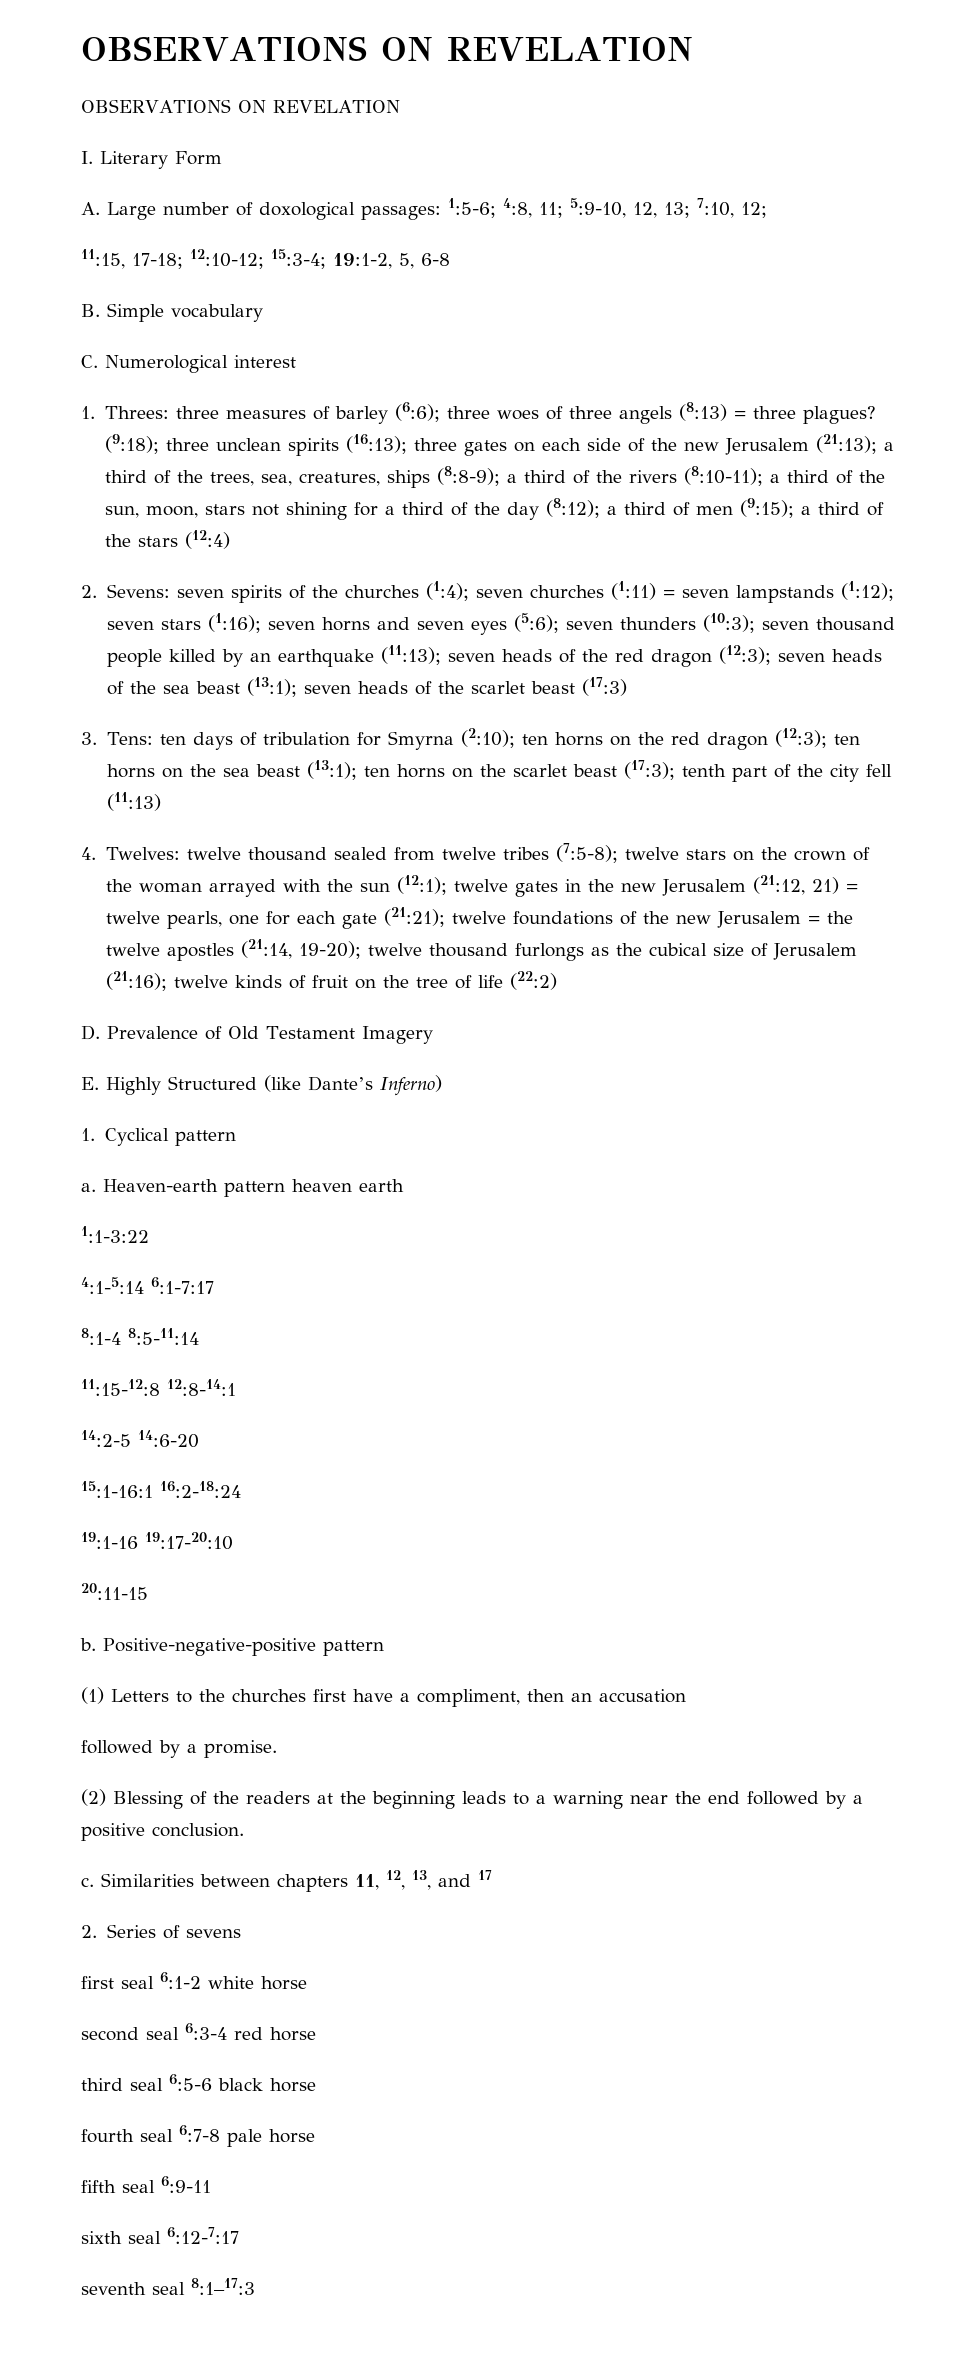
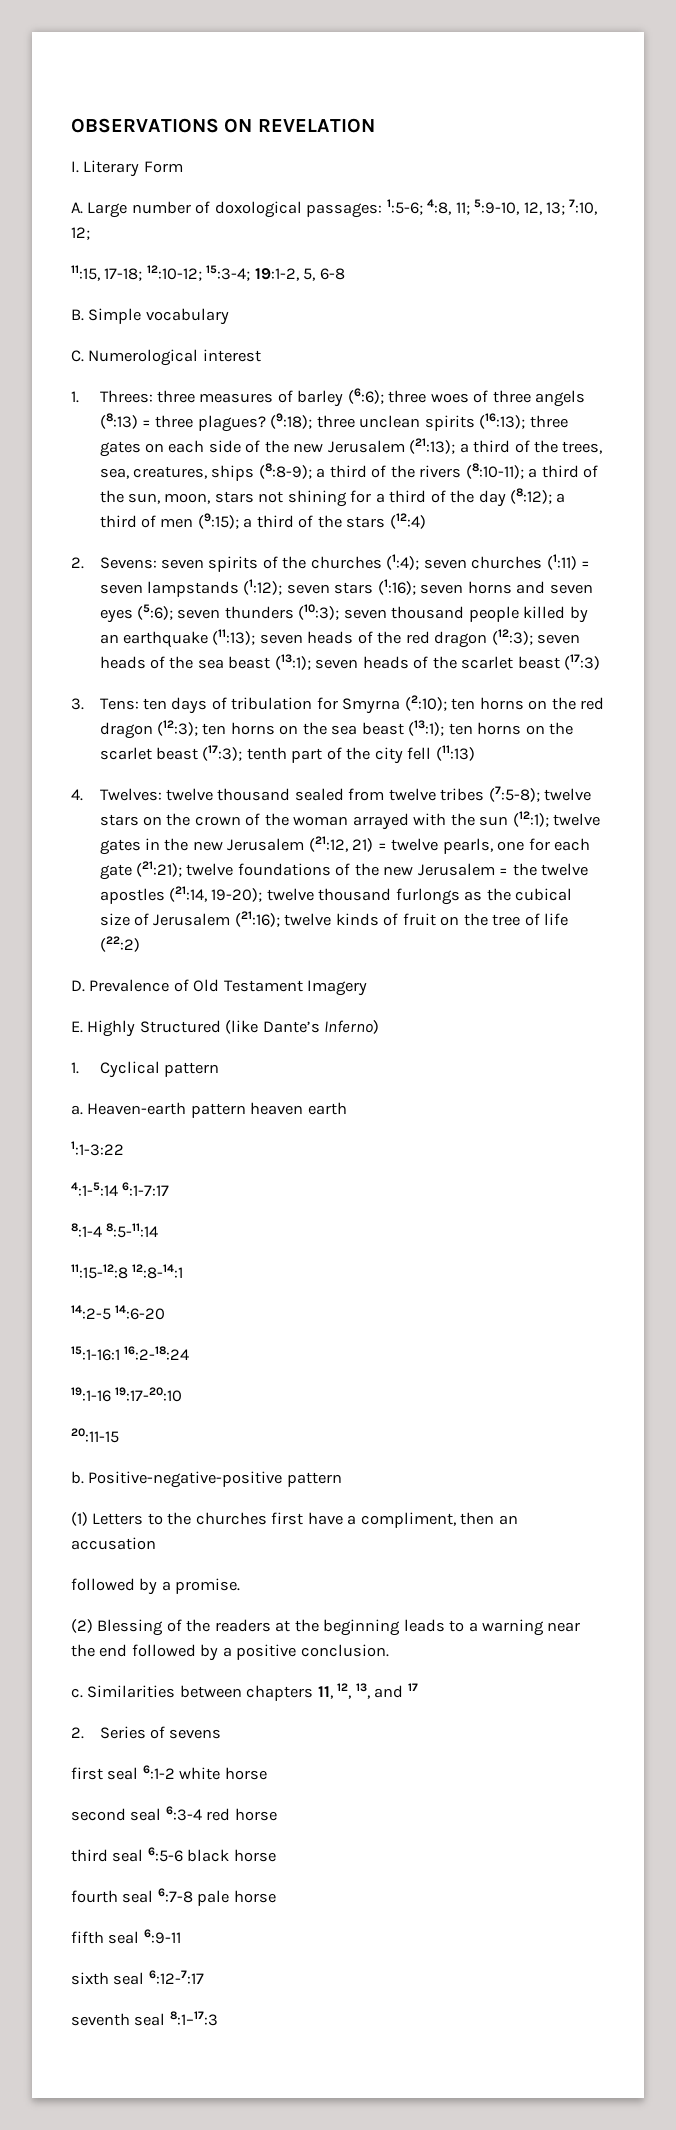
[81,36,693,61] [81,99,400,113] OBSERVATIONS ON REVELATION // OBSERVATIONS ON REVELATION -> [71,118,375,133] OBSERVATIONS ON REVELATION

